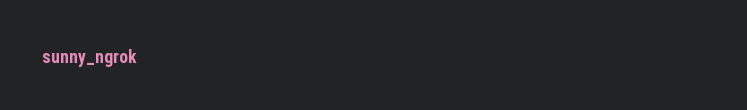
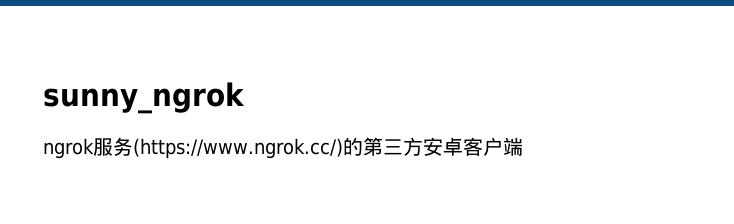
(137, 58) none -> [43,137,523,159] // ngrok服务(https://www.ngrok.cc/)的第三方安卓客户端

